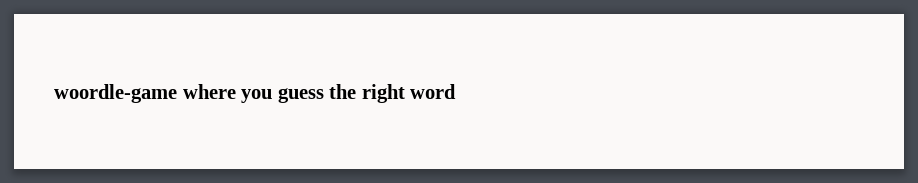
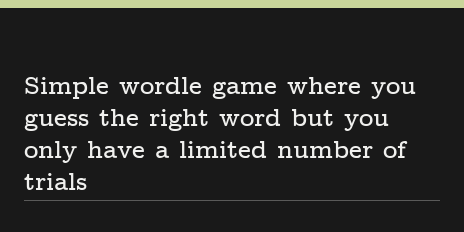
[54,84,177,103] woordle-game -> [24,77,277,99] Simple wordle game
(457, 91) none -> [291,109,389,131] [24,141,408,163] [24,173,87,190] but you only have a limited number of trials

